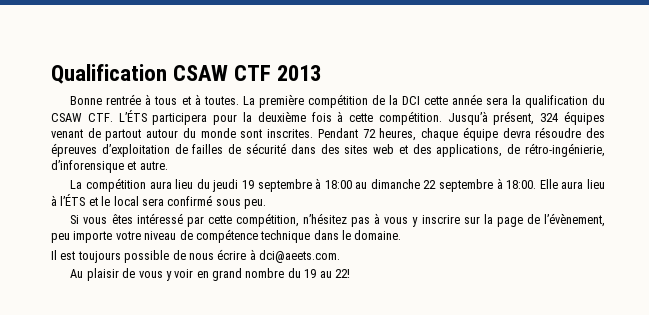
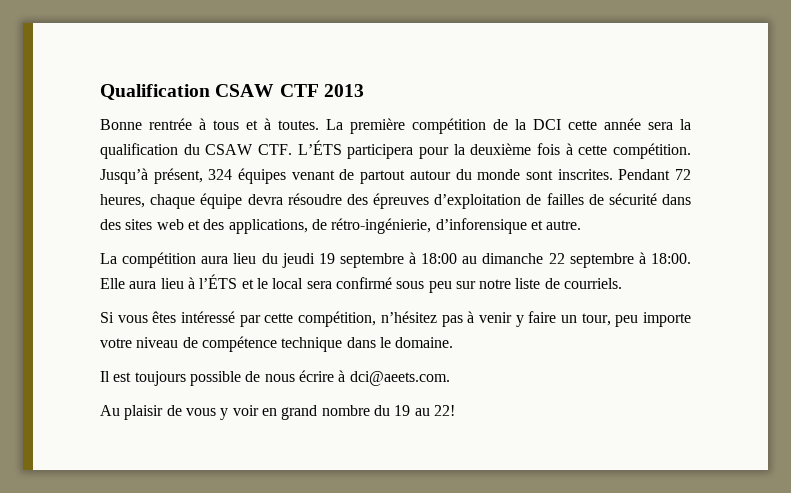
[244,199,266,209] peu. -> [428,278,623,293] peu sur notre liste de courriels.
[384,213,605,227] vous y inscrire sur la page de l’évènement, -> [478,311,611,327] venir y faire un tour,

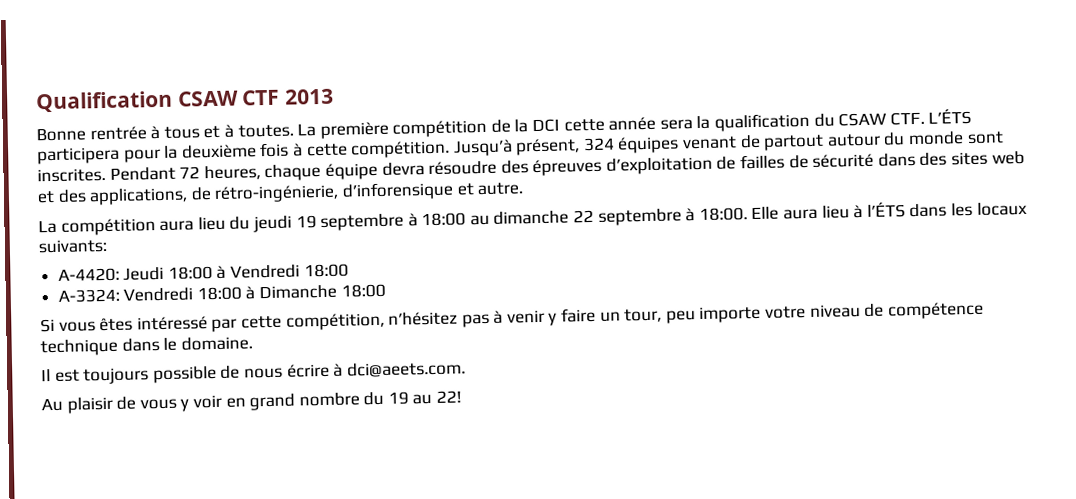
[241,277,623,293] et le local sera confirmé sous peu sur notre liste de courriels. -> [909,201,1027,218] [38,238,107,254] [57,263,349,282] [57,283,386,303] dans les locaux suivants: // A-4420: Jeudi 18:00 à Vendredi 18:00 // A-3324: Vendredi 18:00 à Dimanche 18:00

